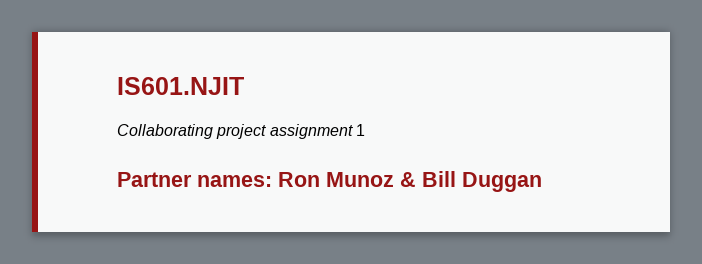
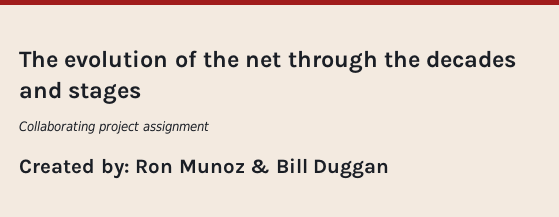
[117,77,244,95] IS601.NJIT -> [19,50,517,73] [19,81,142,104] The evolution of the net through the decades and stages
[355,124,365,136] [117,172,272,187] 1 // Partner names: -> [19,158,130,179] // Created by:

